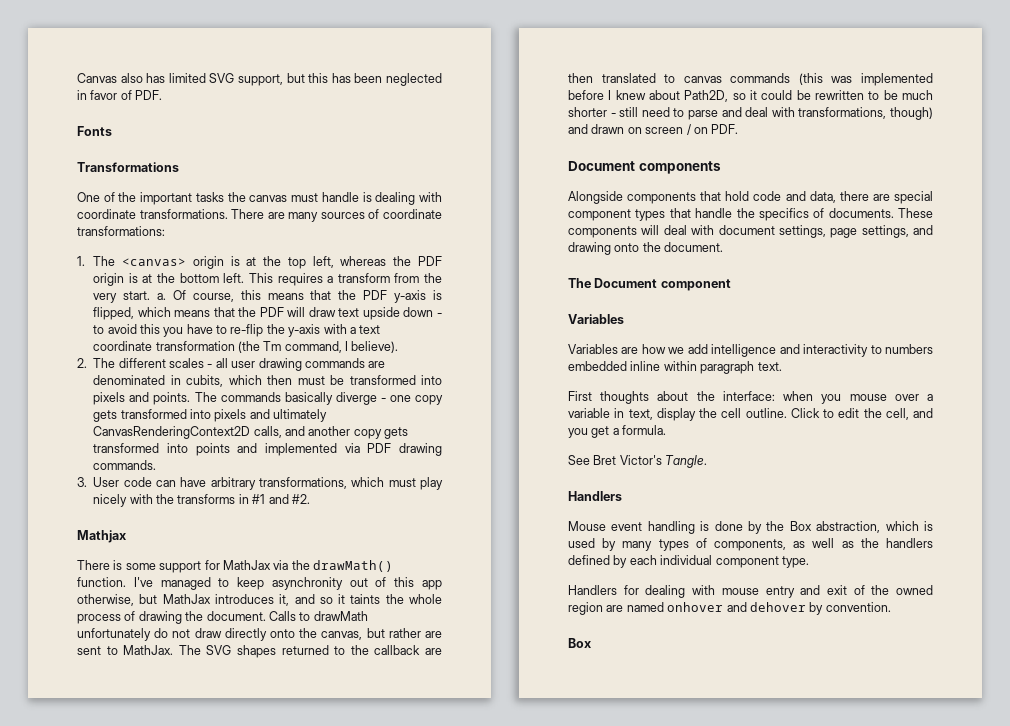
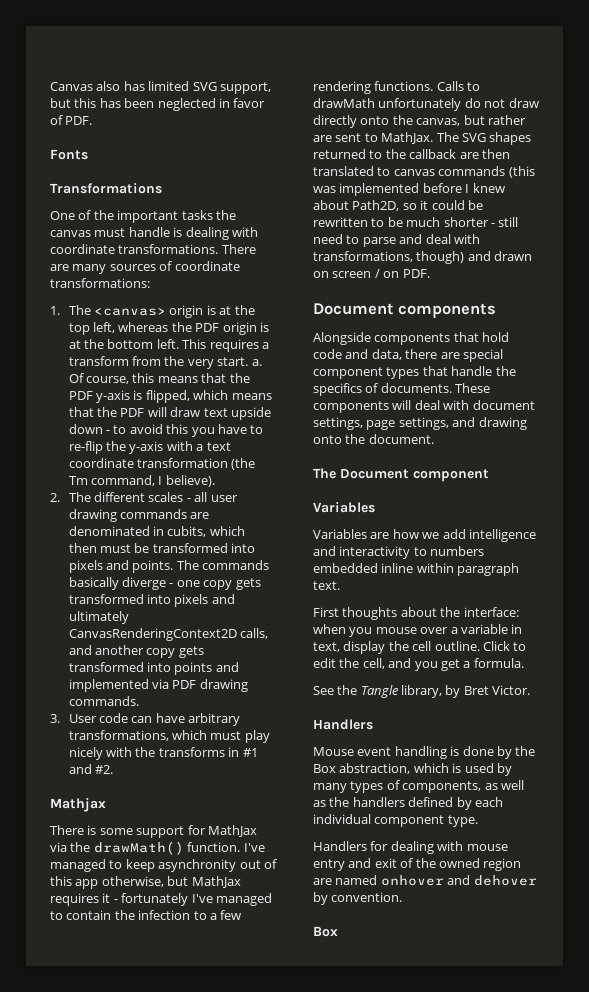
[214,594,443,606] [77,611,266,624] introduces it, and so it taints the whole process of drawing the document. -> [50,893,272,906] [50,910,242,920] [313,81,434,94] requires it - fortunately I've managed to contain the infection to a few rendering functions.
[593,455,708,468] Bret Victor's Tangle. -> [337,685,531,698] the Tangle library, by Bret Victor.

